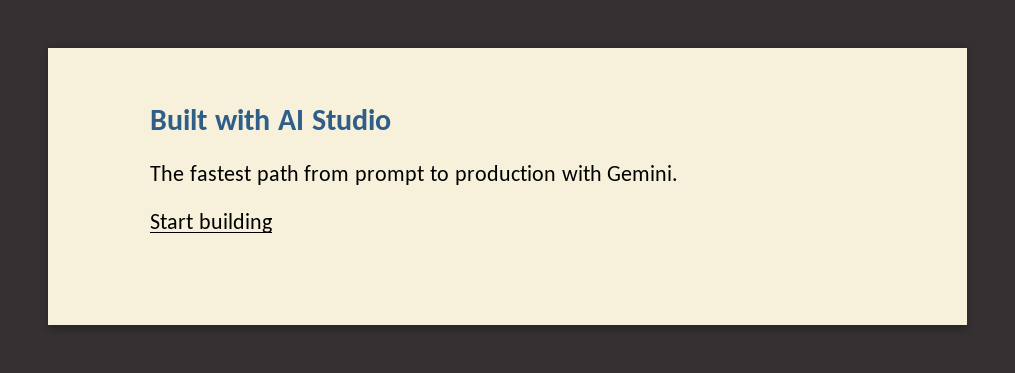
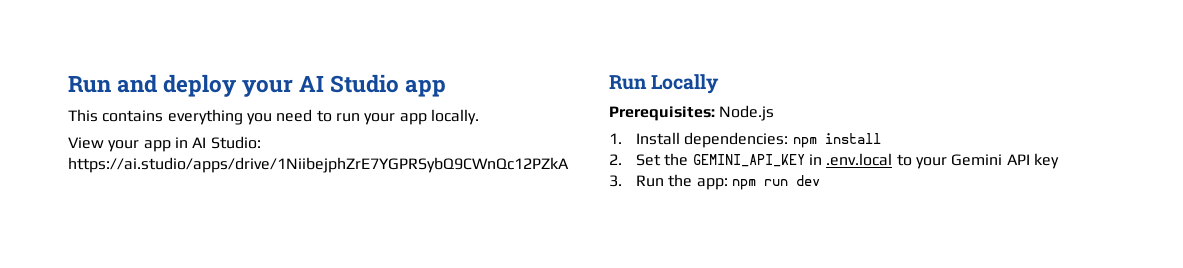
[150,109,392,130] [150,165,679,185] [150,213,272,233] Built with AI Studio // The fastest path from prompt to production with Gemini. // Start building -> [68,74,447,97] [68,109,479,125] [68,136,261,152] [68,157,569,173] [609,74,720,94] [609,105,775,121] [609,132,881,148] [609,153,1059,169] [609,174,820,190] Run and deploy your AI Studio app // This contains everything you need to run your app locally. // View your app in AI Studio: https://ai.studio/apps/drive/1NiibejphZrE7YGPRSybQ9CWnQc12PZkA // Run Locally // Prerequisites: Node.js // 1. Install dependencies: npm install // 2. Set the GEMINI_API_KEY in .env.local to your Gemini API key // 3. Run the app: npm run dev

